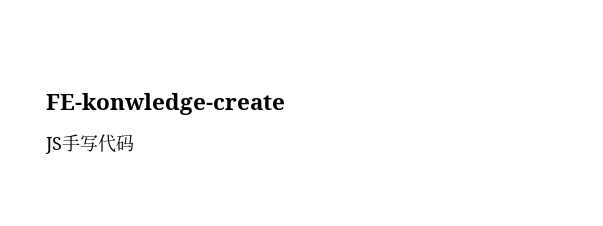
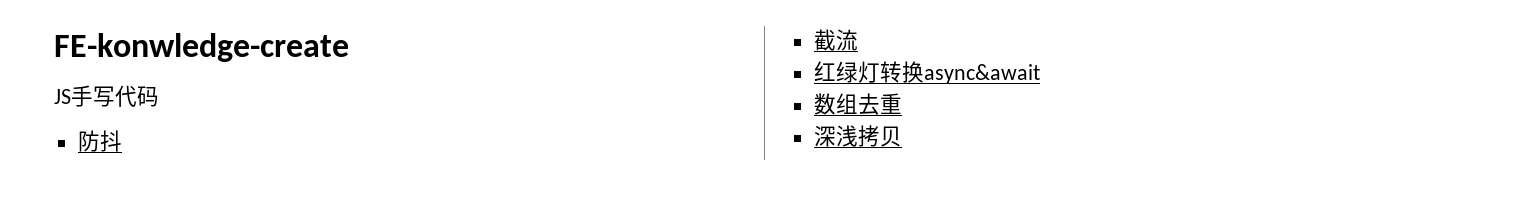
(134, 143) none -> [77,130,122,152] [813,29,858,51] [813,61,1040,84] [813,93,902,115] [813,125,902,147] // 防抖 // 截流 // 红绿灯转换async&await // 数组去重 // 深浅拷贝

